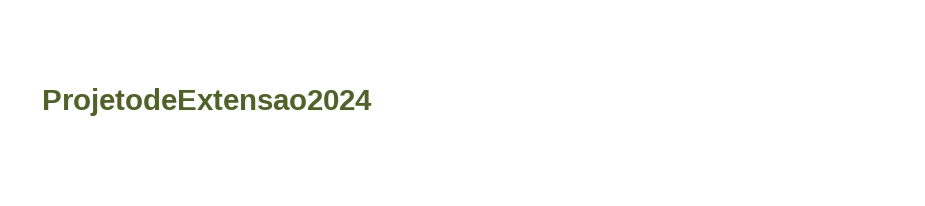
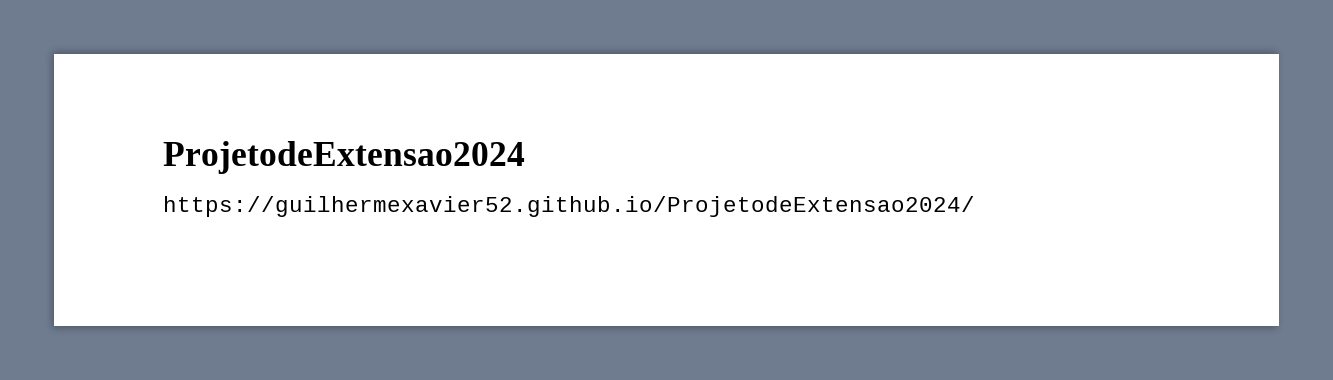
(372, 102) none -> [163,196,975,217] // https://guilhermexavier52.github.io/ProjetodeExtensao2024/

